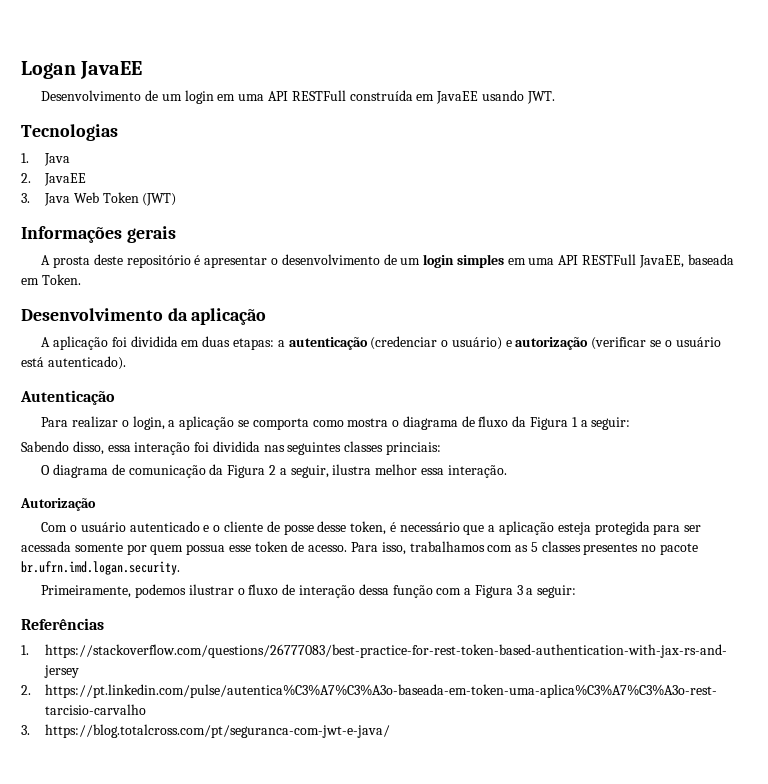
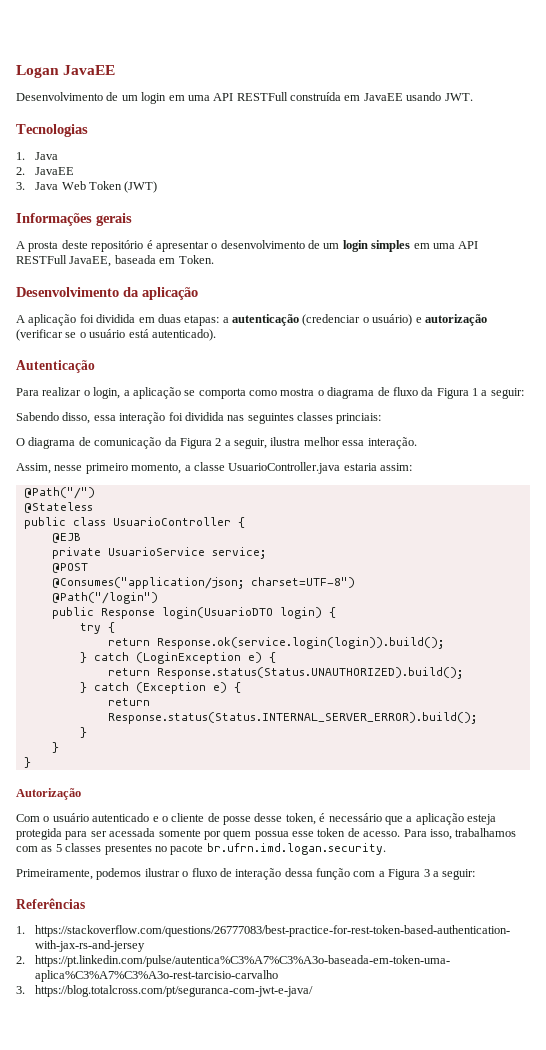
(507, 471) none -> [16,462,412,474] [23,487,95,499] [23,502,93,513] [23,517,245,529] [51,533,81,543] [51,547,266,559] [51,563,88,573] [51,577,355,589] [51,592,158,604] [51,607,336,619] [79,622,115,634] [107,637,444,649] [79,652,276,664] [107,667,463,679] [79,682,241,694] [107,698,150,706] [107,712,477,724] [79,727,87,738] [51,742,59,753] [23,757,31,768] // Assim, nesse primeiro momento, a classe UsuarioController.java estaria assim: // @Path("/") // @Stateless // public class UsuarioController { // @EJB // private UsuarioService service; // @POST // @Consumes("application/json; charset=UTF-8") // @Path("/login") // public Response login(UsuarioDTO login) { // try { // return Response.ok(service.login(login)).build(); // } catch (LoginException e) { // return Response.status(Status.UNAUTHORIZED).build(); // } catch (Exception e) { // return Response.status(Status.INTERNAL_SERVER_ERROR).build(); // } // } // }

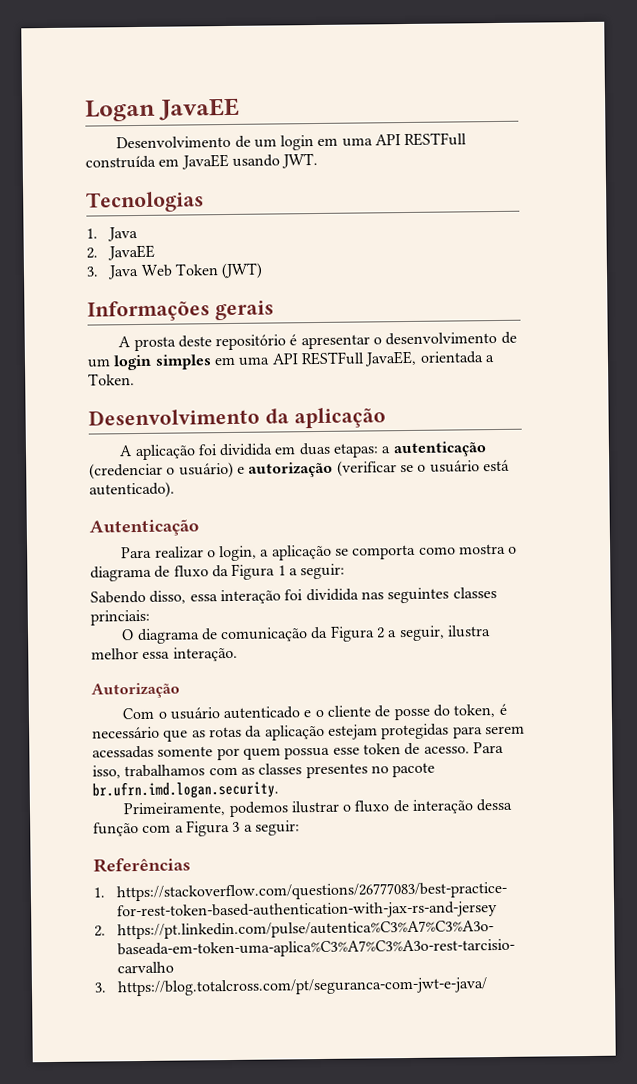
[114,255,176,264] baseada em -> [419,351,495,364] orientada a
[16,462,412,474] [23,487,95,499] [23,502,93,513] [23,517,245,529] [51,533,81,543] [51,547,266,559] [51,563,88,573] [51,577,355,589] [51,592,158,604] [51,607,336,619] [79,622,115,634] [107,637,444,649] [79,652,276,664] [107,667,463,679] [79,682,241,694] [107,698,150,706] [107,712,477,724] [79,727,87,738] [51,742,59,753] [23,757,31,768] // Assim, nesse primeiro momento, a classe UsuarioController.java estaria assim: // @Path("/") // @Stateless // public class UsuarioController { // @EJB // private UsuarioService service; // @POST // @Consumes("application/json; charset=UTF-8") // @Path("/login") // public Response login(UsuarioDTO login) { // try { // return Response.ok(service.login(login)).build(); // } catch (LoginException e) { // return Response.status(Status.UNAUTHORIZED).build(); // } catch (Exception e) { // return Response.status(Status.INTERNAL_SERVER_ERROR).build(); // } // } // } -> (238, 654) none
[254,813,283,822] desse -> [433,704,451,717] do
[406,813,496,825] [16,828,156,840] a aplicação esteja protegida para ser acessada -> [191,723,525,741] [92,745,154,759] as rotas da aplicação estejam protegidas para serem acessadas
[55,844,62,852] 5 -> (255, 771) none

